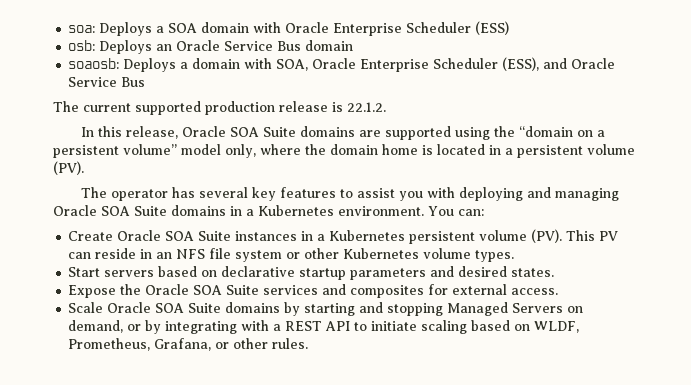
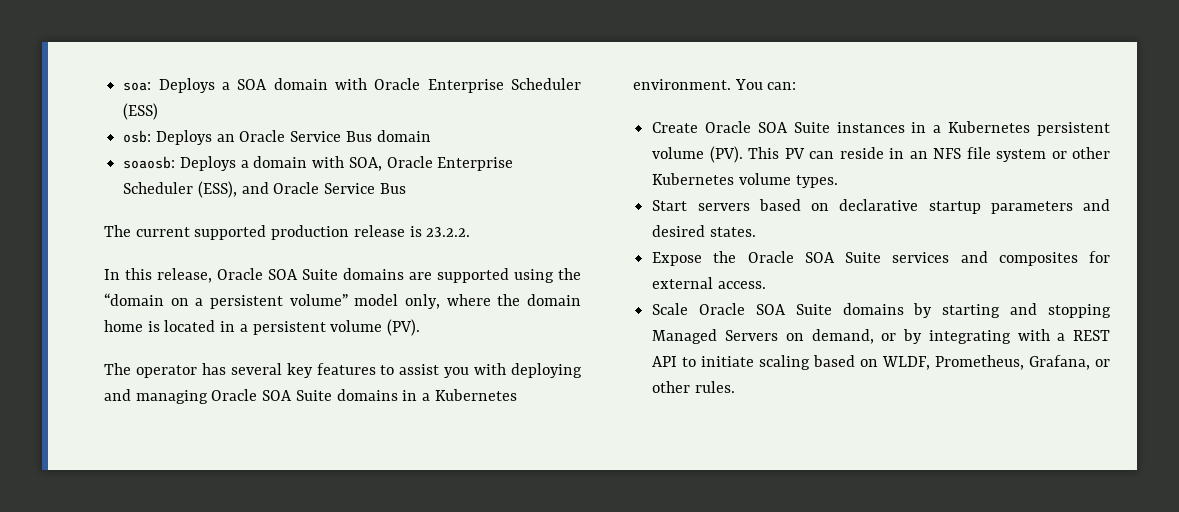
[347,102,386,112] 22.1.2. -> [426,227,471,237] 23.2.2.

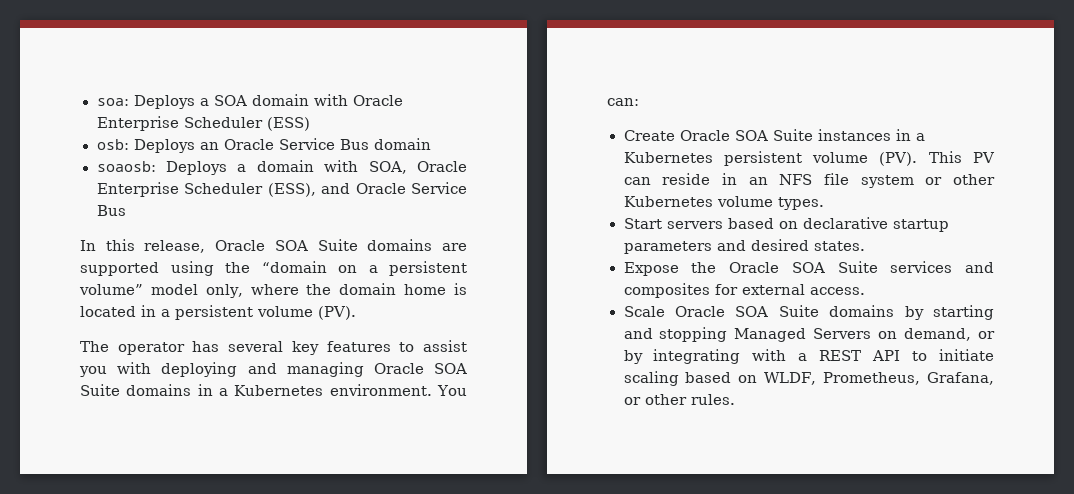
[104,225,471,240] // The current supported production release is 23.2.2. -> (126, 210) none

